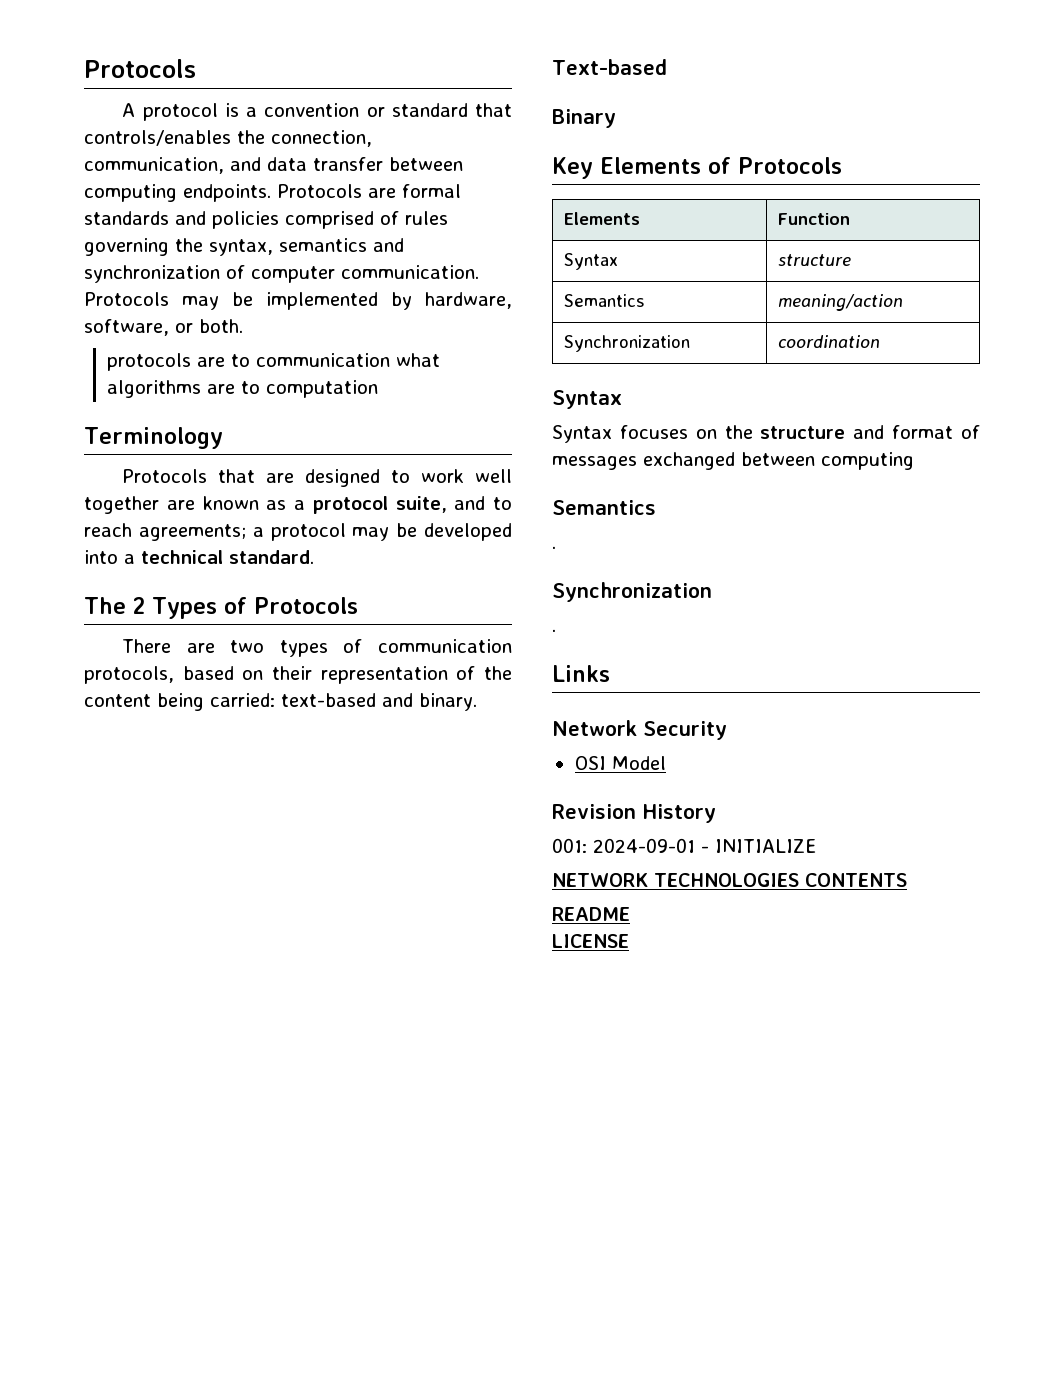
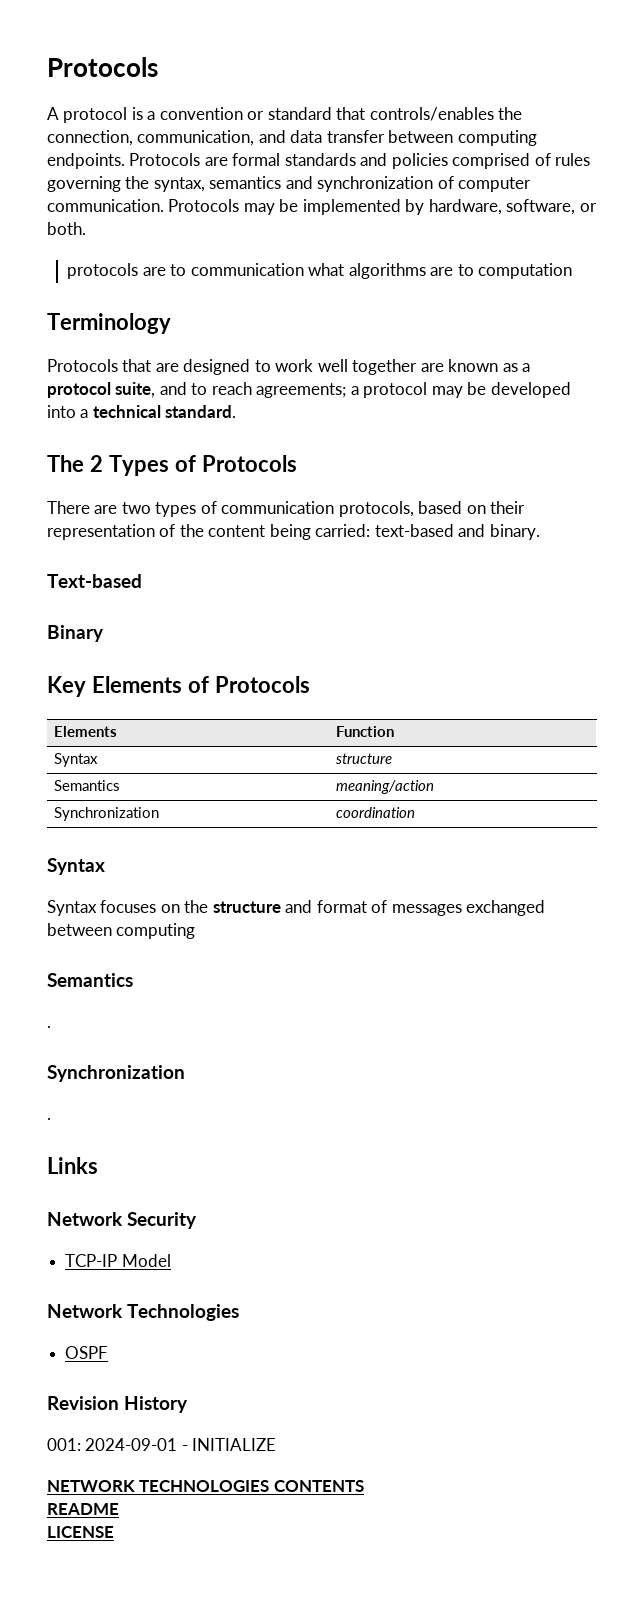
[574,756,606,770] OSI -> [65,1254,118,1267] TCP-IP
(666, 763) none -> [47,1304,240,1321] [65,1346,109,1359] // Network Technologies // OSPF

